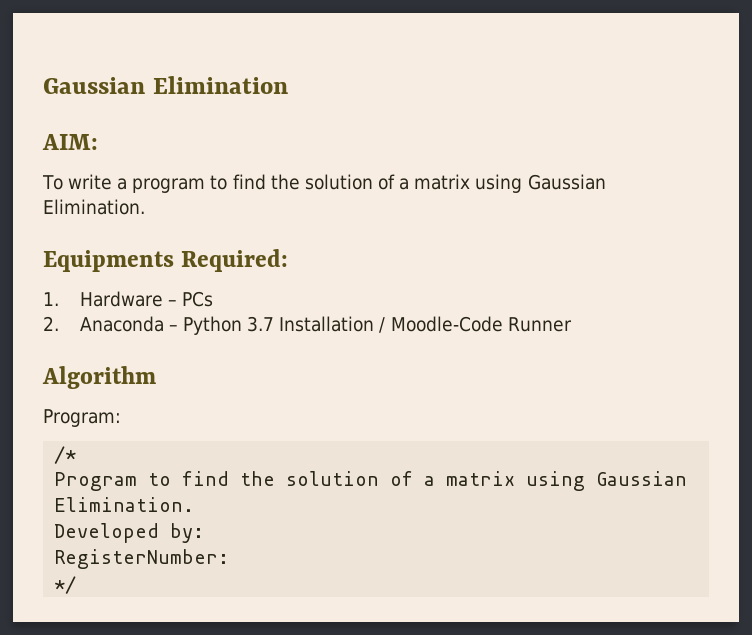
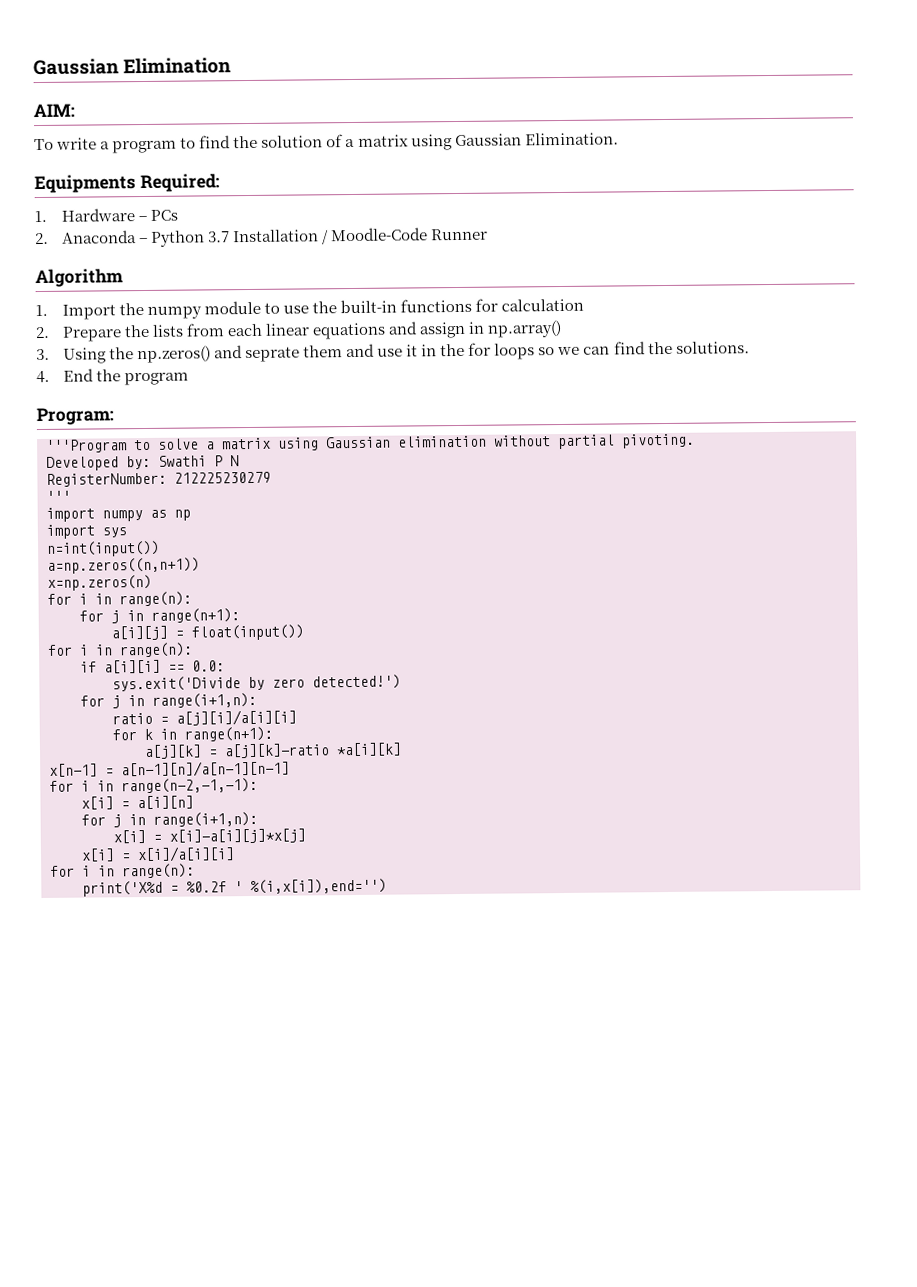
[43,409,121,427] [54,446,77,464] [54,471,688,491] [54,497,195,512] [54,523,205,543] [54,549,230,569] [54,576,77,594] Program: // /* // Program to find the solution of a matrix using Gaussian Elimination. // Developed by: // RegisterNumber: // */ -> [35,298,585,320] [35,319,563,342] [36,341,750,364] [36,368,189,386] [36,407,114,426] [46,433,695,453] [46,455,239,471] [46,471,271,487] [46,490,71,502] [46,507,191,522] [46,524,127,539] [47,540,160,557] [47,557,200,574] [47,574,152,591] [47,591,192,607] [79,608,240,624] [111,624,304,641] [47,642,193,658] [80,659,225,674] [112,674,401,692] [80,692,257,709] [112,709,297,726] [112,726,273,742] [144,742,402,760] [49,760,290,778] [49,777,258,794] [81,795,194,810] [81,811,258,828] [113,828,306,844] [81,846,235,863] [50,863,195,879] [82,878,387,897] 1. Import the numpy module to use the built-in functions for calculation // 2. Prepare the lists from each linear equations and assign in np.array() // 3. Using the np.zeros() and seprate them and use it in the for loops so we can find the solutions. // 4. End the program // Program: // '''Program to solve a matrix using Gaussian elimination without partial pivoting. // Developed by: Swathi P N // RegisterNumber: 212225230279 // ''' // import numpy as np // import sys // n=int(input()) // a=np.zeros((n,n+1)) // x=np.zeros(n) // for i in range(n): // for j in range(n+1): // a[i][j] = float(input()) // for i in range(n): // if a[i][i] == 0.0: // sys.exit('Divide by zero detected!') // for j in range(i+1,n): // ratio = a[j][i]/a[i][i] // for k in range(n+1): // a[j][k] = a[j][k]-ratio *a[i][k] // x[n-1] = a[n-1][n]/a[n-1][n-1] // for i in range(n-2,-1,-1): // x[i] = a[i][n] // for j in range(i+1,n): // x[i] = x[i]-a[i][j]*x[j] // x[i] = x[i]/a[i][i] // for i in range(n): // print('X%d = %0.2f ' %(i,x[i]),end='')

